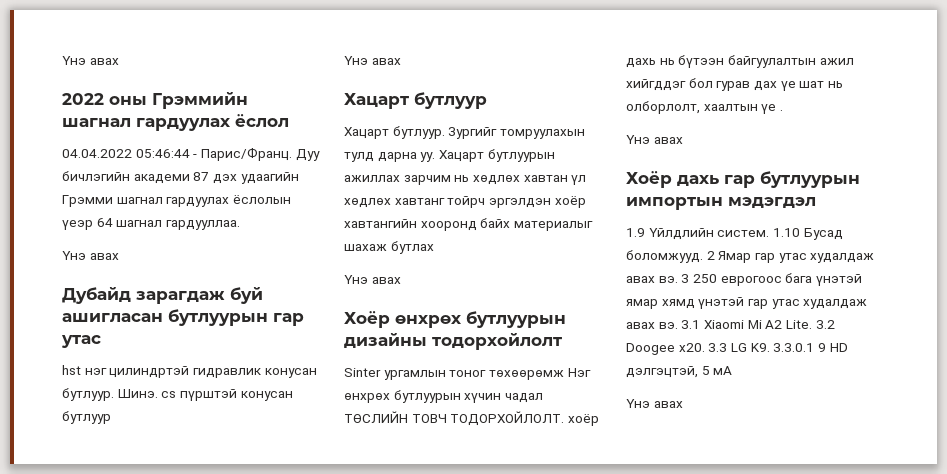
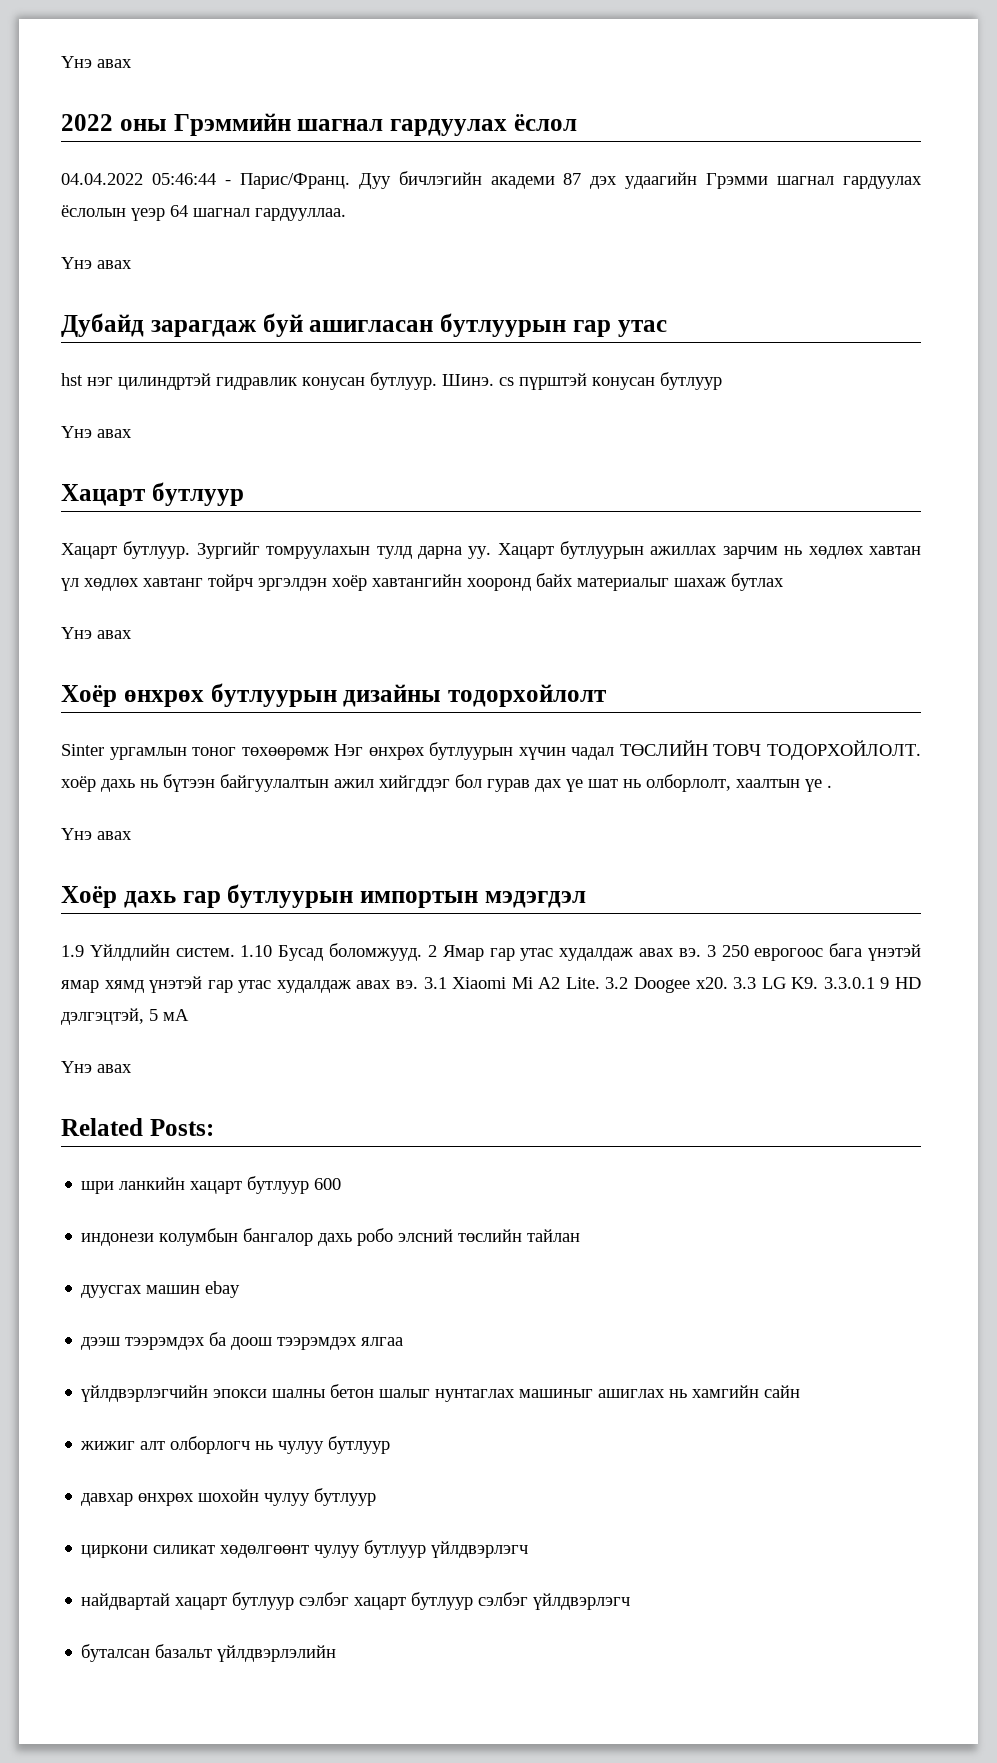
(683, 404) none -> [61,1118,214,1136] [81,1176,342,1194] [81,1228,581,1246] [81,1281,241,1298] [81,1332,404,1350] [81,1384,801,1402] [80,1436,391,1454] [81,1488,377,1506] [81,1540,529,1558] [81,1592,631,1610] [81,1644,337,1662] // Related Posts: // шри ланкийн хацарт бутлуур 600 // индонези колумбын бангалор дахь робо элсний төслийн тайлан // дуусгах машин ebay // дээш тээрэмдэх ба доош тээрэмдэх ялгаа // үйлдвэрлэгчийн эпокси шалны бетон шалыг нунтаглах машиныг ашиглах нь хамгийн сайн // жижиг алт олборлогч нь чулуу бутлуур // давхар өнхрөх шохойн чулуу бутлуур // циркони силикат хөдөлгөөнт чулуу бутлуур үйлдвэрлэгч // найдвартай хацарт бутлуур сэлбэг хацарт бутлуур сэлбэг үйлдвэрлэгч // буталсан базальт үйлдвэрлэлийн

